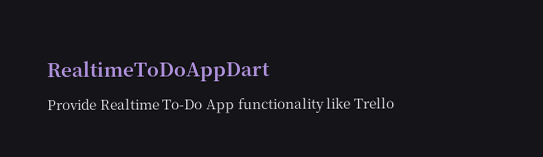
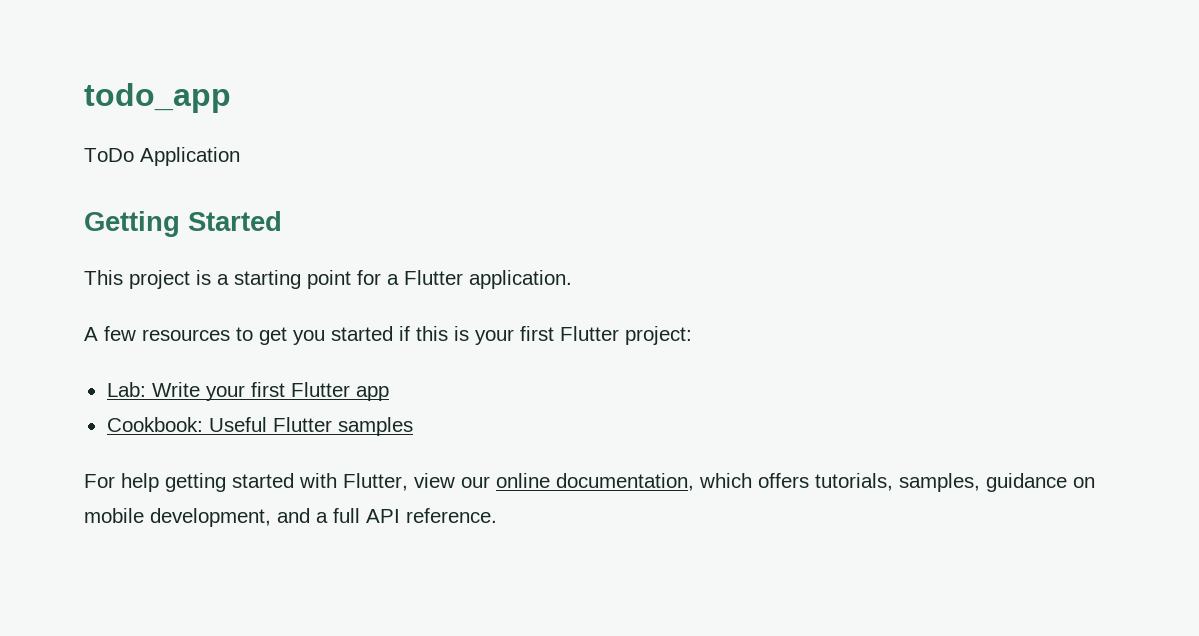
[46,60,271,83] [47,97,395,114] RealtimeToDoAppDart // Provide Realtime To-Do App functionality like Trello -> [84,83,231,113] [84,147,240,166] [84,211,282,237] [84,270,572,289] [84,326,692,345] [106,382,389,401] [106,417,413,436] [84,473,1095,492] [84,508,497,527] todo_app // ToDo Application // Getting Started // This project is a starting point for a Flutter application. // A few resources to get you started if this is your first Flutter project: // Lab: Write your first Flutter app // Cookbook: Useful Flutter samples // For help getting started with Flutter, view our online documentation, which offers tutorials, samples, guidance on mobile development, and a full API reference.

